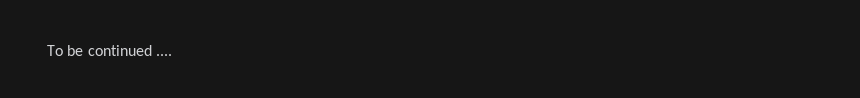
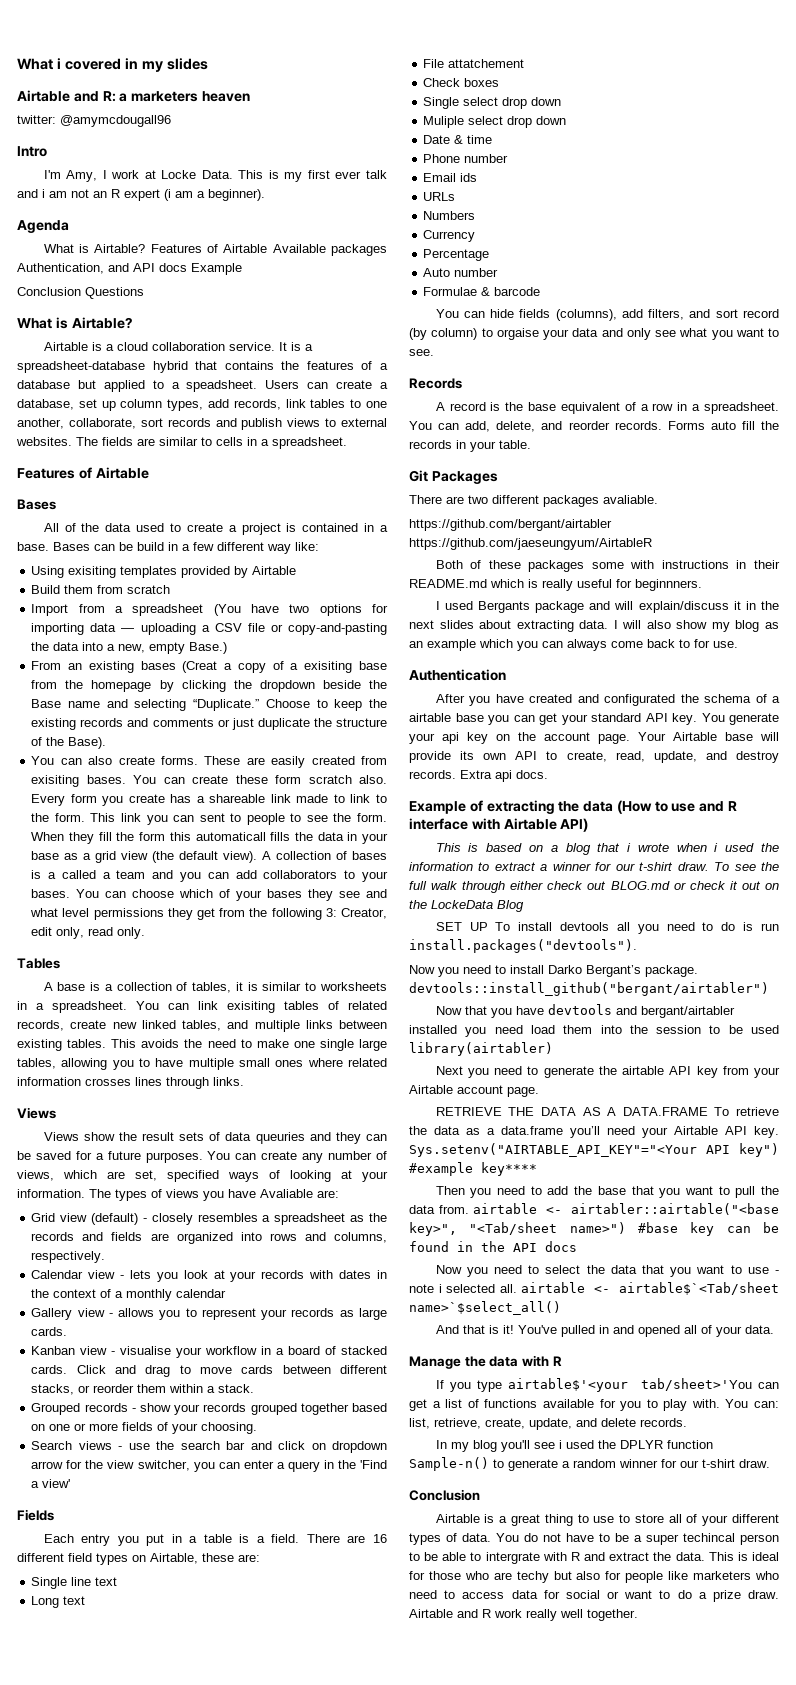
[47,45,172,56] To be continued .... -> [17,58,208,72] [17,90,250,102] [17,115,171,127] [17,146,47,157] [43,170,388,182] [17,189,265,201] [17,220,69,233] [43,244,387,256] [17,263,242,275] [17,287,144,299] [17,317,133,329] [43,342,313,351] [17,361,388,373] [17,380,389,392] [17,399,388,411] [17,418,387,430] [16,437,347,449] [17,467,149,479] [17,499,56,510] [43,523,388,535] [17,542,319,554] [31,566,297,578] [31,585,171,594] [31,604,388,616] [31,623,387,635] [31,642,228,654] [31,661,387,673] [31,680,387,692] [31,699,387,711] [31,718,387,730] [31,737,107,749] [31,756,387,768] [31,775,387,787] [31,794,387,806] [31,813,387,825] [31,832,388,844] [31,851,388,863] [31,870,388,882] [31,889,387,901] [30,908,387,920] [31,927,146,939] [17,958,60,969] [43,982,387,993] [17,1001,387,1013] [17,1020,387,1032] [17,1039,387,1051] [17,1058,387,1070] [17,1077,244,1089] [17,1107,56,1119] [43,1132,387,1144] [17,1151,388,1163] [17,1170,388,1182] [17,1189,339,1201] [31,1213,387,1225] [31,1232,387,1244] [31,1251,106,1263] [31,1270,387,1282] [31,1289,227,1301] [31,1308,387,1320] [31,1327,68,1336] [31,1346,387,1358] [31,1365,387,1377] [31,1384,255,1395] [31,1403,387,1415] [31,1422,258,1434] [31,1441,387,1453] [31,1460,387,1472] [31,1479,71,1488] [17,1509,54,1521] [43,1534,388,1546] [17,1553,260,1565] [31,1577,118,1589] [31,1596,86,1608] [423,59,525,68] [423,78,500,87] [423,97,562,109] [423,116,567,128] [423,135,493,144] [423,154,509,163] [423,173,478,182] [423,192,456,201] [423,211,476,220] [423,230,476,242] [423,249,490,261] [423,268,499,277] [423,287,541,296] [435,309,779,321] [409,328,779,340] [409,349,434,356] [409,378,462,389] [435,402,779,414] [409,421,779,432] [409,440,531,452] [409,470,498,484] [409,495,658,507] [409,519,612,531] [409,538,652,550] [435,560,780,572] [409,579,702,591] [435,601,779,613] [409,620,779,632] [409,639,738,651] [409,669,506,681] [435,694,780,706] [409,713,779,725] [409,732,779,744] [409,751,779,763] [409,770,548,782] [409,800,738,814] [409,818,589,832] [435,843,780,855] [409,862,779,871] [409,881,779,893] [409,900,524,912] [435,922,779,934] [409,939,637,953] [409,965,698,977] [409,982,769,996] [435,1004,735,1018] [409,1025,779,1037] [409,1042,553,1056] [435,1066,780,1078] [409,1085,539,1097] [435,1107,779,1116] [409,1126,779,1138] [409,1143,779,1157] [409,1162,537,1176] [435,1186,779,1198] [409,1203,779,1215] [409,1222,779,1236] [409,1241,577,1252] [435,1265,779,1277] [409,1282,779,1295] [409,1301,561,1315] [435,1325,774,1337] [409,1355,562,1369] [435,1378,779,1392] [409,1399,779,1411] [409,1418,687,1430] [435,1440,713,1452] [409,1457,770,1471] [409,1489,480,1501] [435,1514,780,1526] [409,1533,779,1545] [409,1552,779,1564] [409,1571,779,1583] [409,1590,779,1602] [409,1609,638,1621] What i covered in my slides // Airtable and R: a marketers heaven // twitter: @amymcdougall96 // Intro // I'm Amy, I work at Locke Data. This is my first ever talk and i am not an R expert (i am a beginner). // Agenda // What is Airtable? Features of Airtable Available packages Authentication, and API docs Example // Conclusion Questions // What is Airtable? // Airtable is a cloud collaboration service. It is a spreadsheet-database hybrid that contains the features of a database but applied to a speadsheet. Users can create a database, set up column types, add records, link tables to one another, collaborate, sort records and publish views to external websites. The fields are similar to cells in a spreadsheet. // Features of Airtable // Bases // All of the data used to create a project is contained in a base. Bases can be build in a few different way like: // Using exisiting templates provided by Airtable // Build them from scratch // Import from a spreadsheet (You have two options for importing data — uploading a CSV file or copy-and-pasting the data into a new, empty Base.) // From an existing bases (Creat a copy of a exisiting base from the homepage by clicking the dropdown beside the Base name and selecting “Duplicate.” Choose to keep the existing records and comments or just duplicate the structure of the Base). // You can also create forms. These are easily created from exisiting bases. You can create these form scratch also. Every form you create has a shareable link made to link to the form. This link you can sent to people to see the form. When they fill the form this automaticall fills the data in your base as a grid view (the default view). A collection of bases is a called a team and you can add collaborators to your bases. You can choose which of your bases they see and what level permissions they get from the following 3: Creator, edit only, read only. // Tables // A base is a collection of tables, it is similar to worksheets in a spreadsheet. You can link exisiting tables of related records, create new linked tables, and multiple links between existing tables. This avoids the need to make one single large tables, allowing you to have multiple small ones where related information crosses lines through links. // Views // Views show the result sets of data queuries and they can be saved for a future purposes. You can create any number of views, which are set, specified ways of looking at your information. The types of views you have Avaliable are: // Grid view (default) - closely resembles a spreadsheet as the records and fields are organized into rows and columns, respectively. // Calendar view - lets you look at your records with dates in the context of a monthly calendar // Gallery view - allows you to represent your records as large cards. // Kanban view - visualise your workflow in a board of stacked cards. Click and drag to move cards between different stacks, or reorder them within a stack. // Grouped records - show your records grouped together based on one or more fields of your choosing. // Search views - use the search bar and click on dropdown arrow for the view switcher, you can enter a query in the 'Find a view' // Fields // Each entry you put in a table is a field. There are 16 different field types on Airtable, these are: // Single line text // Long text // File attatchement // Check boxes // Single select drop down // Muliple select drop down // Date & time // Phone number // Email ids // URLs // Numbers // Currency // Percentage // Auto number // Formulae & barcode // You can hide fields (columns), add filters, and sort record (by column) to orgaise your data and only see what you want to see. // Records // A record is the base equivalent of a row in a spreadsheet. You can add, delete, and reorder records. Forms auto fill the records in your table. // Git Packages // There are two different packages avaliable. // https://github.com/bergant/airtabler https://github.com/jaeseungyum/AirtableR // Both of these packages some with instructions in their README.md which is really useful for beginnners. // I used Bergants package and will explain/discuss it in the next slides about extracting data. I will also show my blog as an example which you can always come back to for use. // Authentication // After you have created and configurated the schema of a airtable base you can get your standard API key. You generate your api key on the account page. Your Airtable base will provide its own API to create, read, update, and destroy records. Extra api docs. // Example of extracting the data (How to use and R interface with Airtable API) // This is based on a blog that i wrote when i used the information to extract a winner for our t-shirt draw. To see the full walk through either check out BLOG.md or check it out on the LockeData Blog // SET UP To install devtools all you need to do is run install.packages("devtools"). // Now you need to install Darko Bergant’s package. devtools::install_github("bergant/airtabler") // Now that you have devtools and bergant/airtabler installed you need load them into the session to be used library(airtabler) // Next you need to generate the airtable API key from your Airtable account page. // RETRIEVE THE DATA AS A DATA.FRAME To retrieve the data as a data.frame you’ll need your Airtable API key. Sys.setenv("AIRTABLE_API_KEY"="<Your API key") #example key**** // Then you need to add the base that you want to pull the data from. airtable <- airtabler::airtable("<base key>", "<Tab/sheet name>") #base key can be found in the API docs // Now you need to select the data that you want to use - note i selected all. airtable <- airtable$`<Tab/sheet name>`$select_all() // And that is it! You've pulled in and opened all of your data. // Manage the data with R // If you type airtable$'<your tab/sheet>'You can get a list of functions available for you to play with. You can: list, retrieve, create, update, and delete records. // In my blog you'll see i used the DPLYR function Sample-n() to generate a random winner for our t-shirt draw. // Conclusion // Airtable is a great thing to use to store all of your different types of data. You do not have to be a super techincal person to be able to intergrate with R and extract the data. This is ideal for those who are techy but also for people like marketers who need to access data for social or want to do a prize draw. Airtable and R work really well together.

